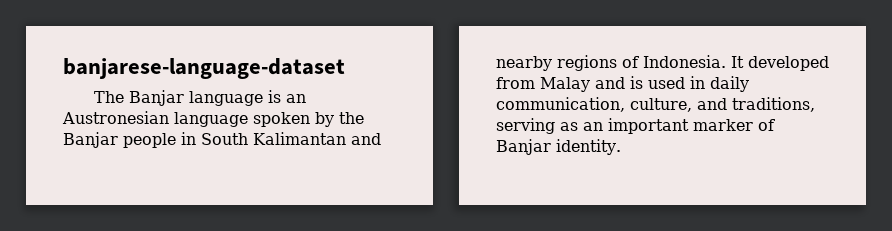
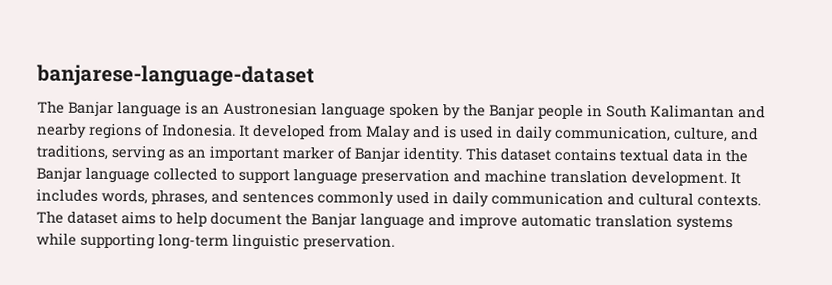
(621, 147) none -> [465,147,748,163] [36,166,741,187] [36,188,761,208] [36,210,733,232] [36,232,395,251] This dataset contains textual data in the Banjar language collected to support language preservation and machine translation development. It includes words, phrases, and sentences commonly used in daily communication and cultural contexts. The dataset aims to help document the Banjar language and improve automatic translation systems while supporting long-term linguistic preservation.

